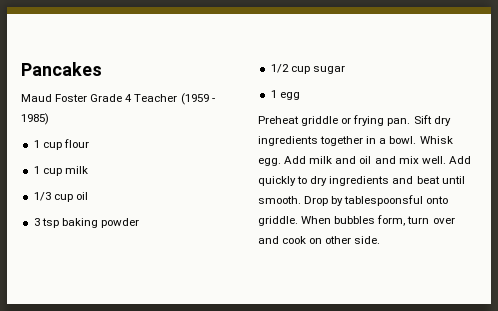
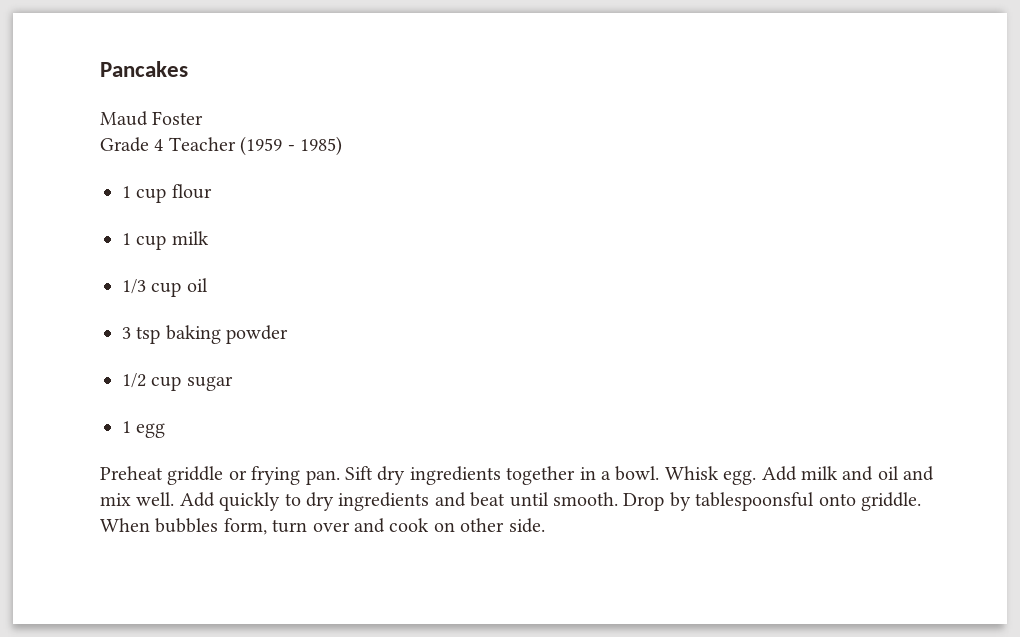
(88, 98) none -> (204, 118) //

